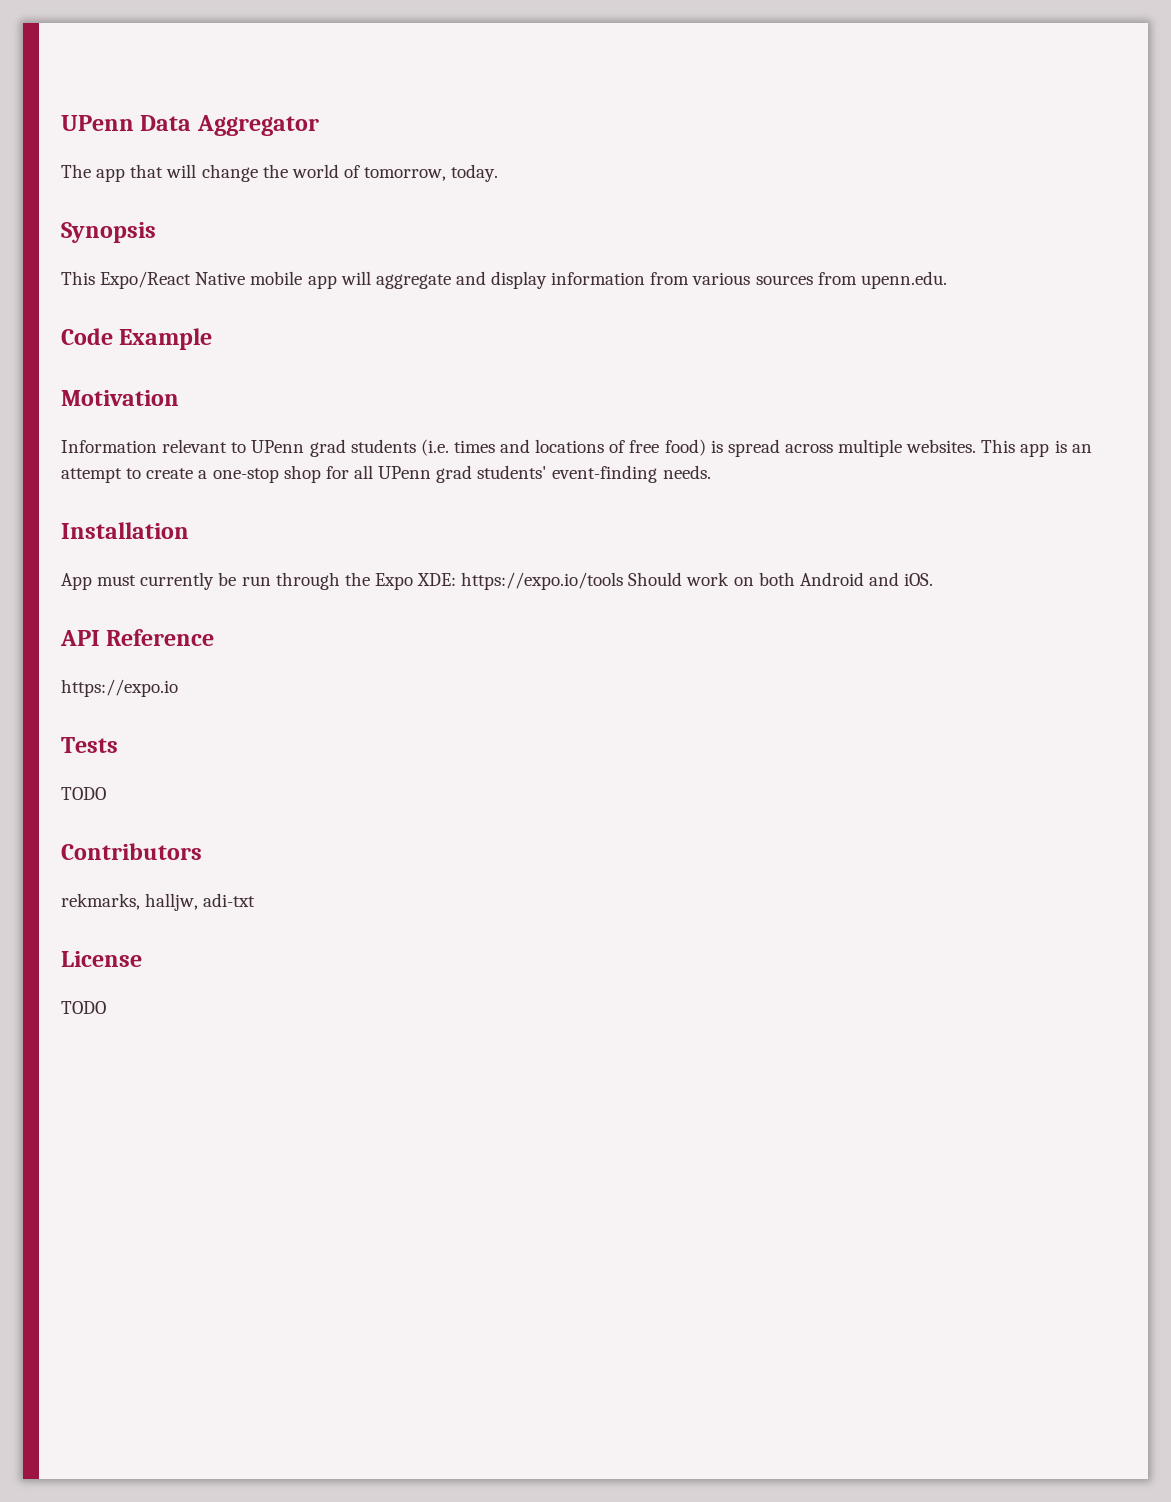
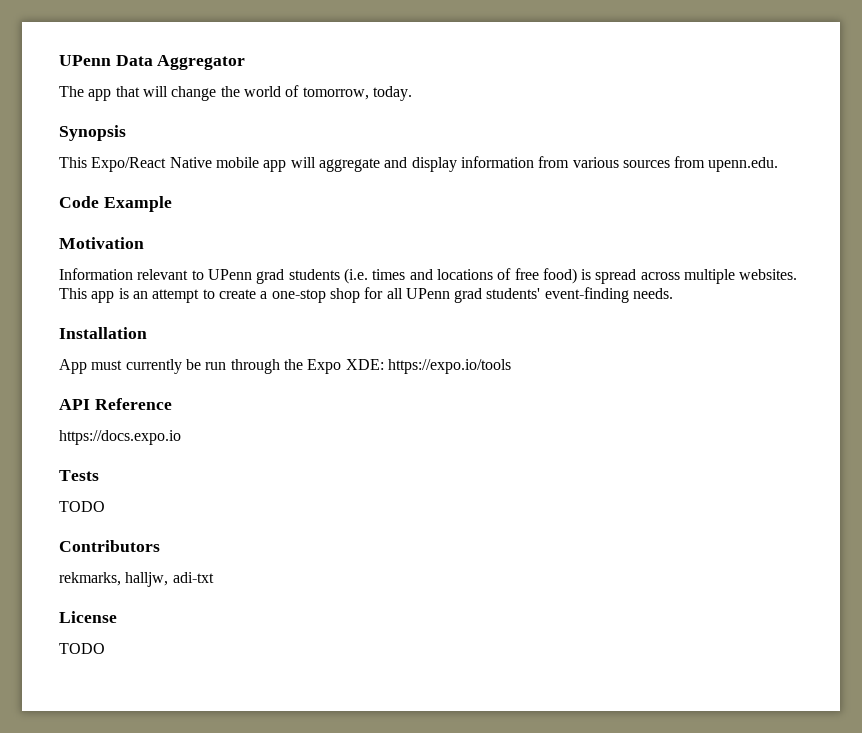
[628,572,934,586] Should work on both Android and iOS. -> (511, 366) none
[61,679,178,697] https://expo.io -> [59,430,181,445] https://docs.expo.io

